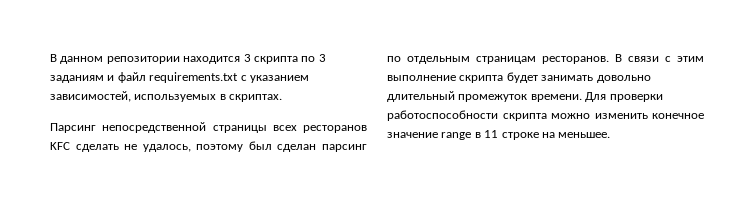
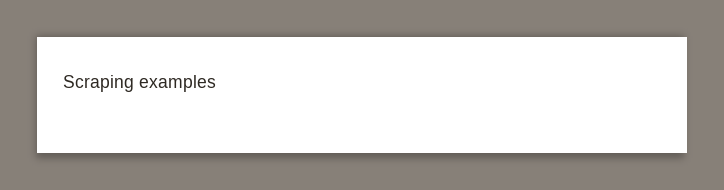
[50,54,326,64] [50,72,309,83] [50,91,283,102] [50,122,367,133] [50,141,367,152] [387,54,704,64] [387,72,651,83] [387,91,663,102] [387,110,704,121] [387,130,611,140] В данном репозитории находится 3 скрипта по 3 заданиям и файл requirements.txt с указанием зависимостей, используемых в скриптах. // Парсинг непосредственной страницы всех ресторанов KFC сделать не удалось, поэтому был сделан парсинг по отдельным страницам ресторанов. В связи с этим выполнение скрипта будет занимать довольно длительный промежуток времени. Для проверки работоспособности скрипта можно изменить конечное значение range в 11 строке на меньшее. -> [63,75,216,92] Scraping examples

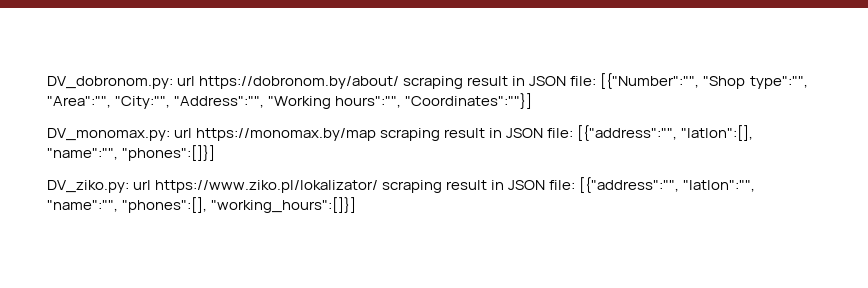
[63,75,216,92] Scraping examples -> [47,73,808,89] [47,93,533,109] [47,125,754,141] [47,145,216,161] [47,177,756,193] [47,197,357,213] DV_dobronom.py: url https://dobronom.by/about/ scraping result in JSON file: [{"Number":"", "Shop type":"", "Area":"", "City:"", "Address":"", "Working hours":"", "Coordinates":""}] // DV_monomax.py: url https://monomax.by/map scraping result in JSON file: [{"address":"", "latlon":[], "name":"", "phones":[]}] // DV_ziko.py: url https://www.ziko.pl/lokalizator/ scraping result in JSON file: [{"address":"", "latlon":"", "name":"", "phones":[], "working_hours":[]}]

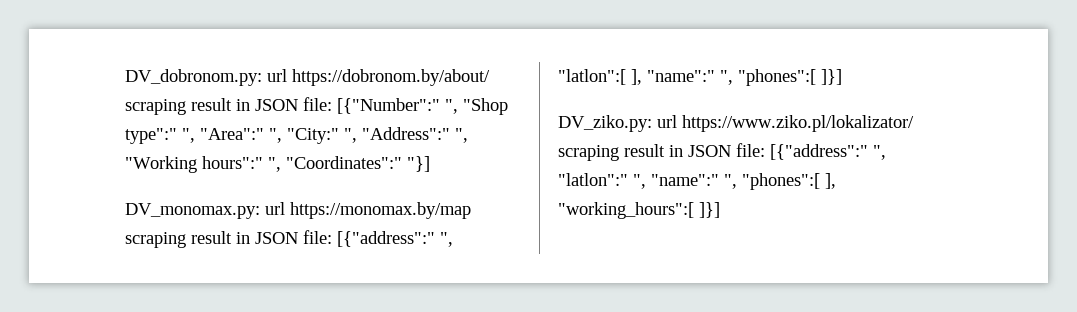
[600,73,808,89] [47,93,533,109] [{"Number":"", "Shop type":"", "Area":"", "City:"", "Address":"", "Working hours":"", "Coordinates":""}] -> [337,98,508,115] [125,127,468,144] [125,156,430,173] [{"Number":" ", "Shop type":" ", "Area":" ", "City:" ", "Address":" ", "Working hours":" ", "Coordinates":" "}]
[577,125,754,141] [47,145,216,161] [{"address":"", "latlon":[], "name":"", "phones":[]}] -> [337,231,453,247] [558,69,842,86] [{"address":" ", "latlon":[ ], "name":" ", "phones":[ ]}]
[579,177,756,193] [47,197,357,213] [{"address":"", "latlon":"", "name":"", "phones":[], "working_hours":[]}] -> [770,144,886,160] [558,173,836,190] [558,202,720,219] [{"address":" ", "latlon":" ", "name":" ", "phones":[ ], "working_hours":[ ]}]

